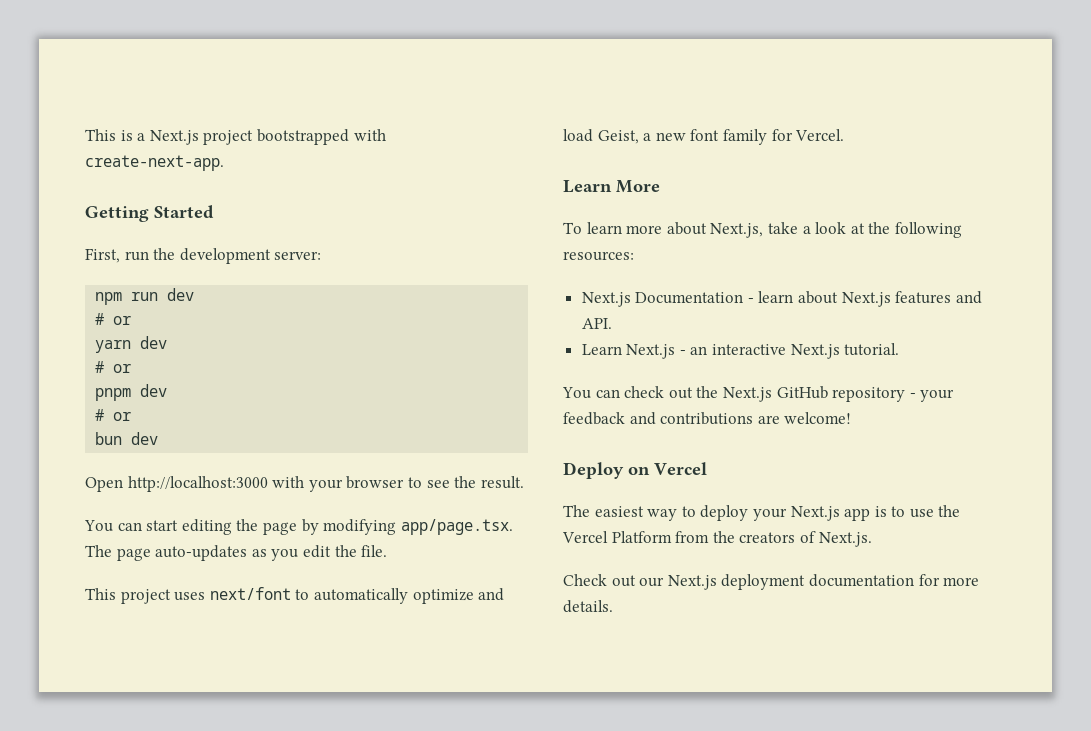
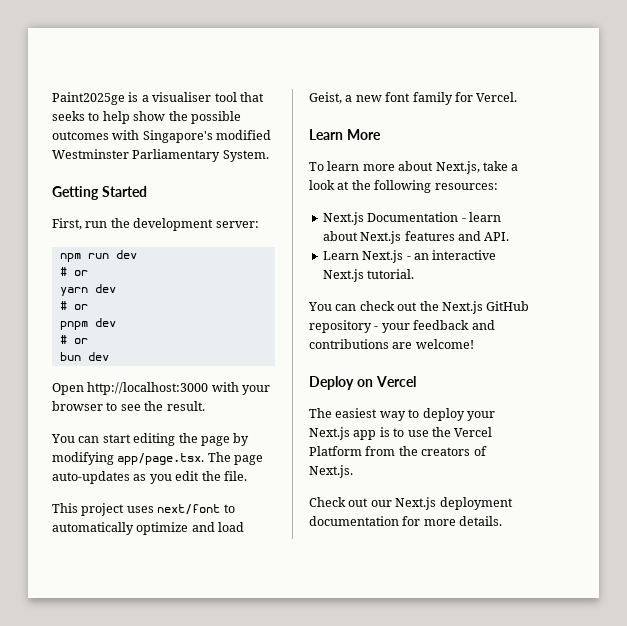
[85,129,116,141] This -> [52,92,125,105] Paint2025ge
[149,129,386,145] [85,155,224,171] Next.js project bootstrapped with create-next-app. -> [152,92,264,102] [52,111,241,124] [52,130,272,143] [52,149,269,162] visualiser tool that seeks to help show the possible outcomes with Singapore's modified Westminster Parliamentary System.

